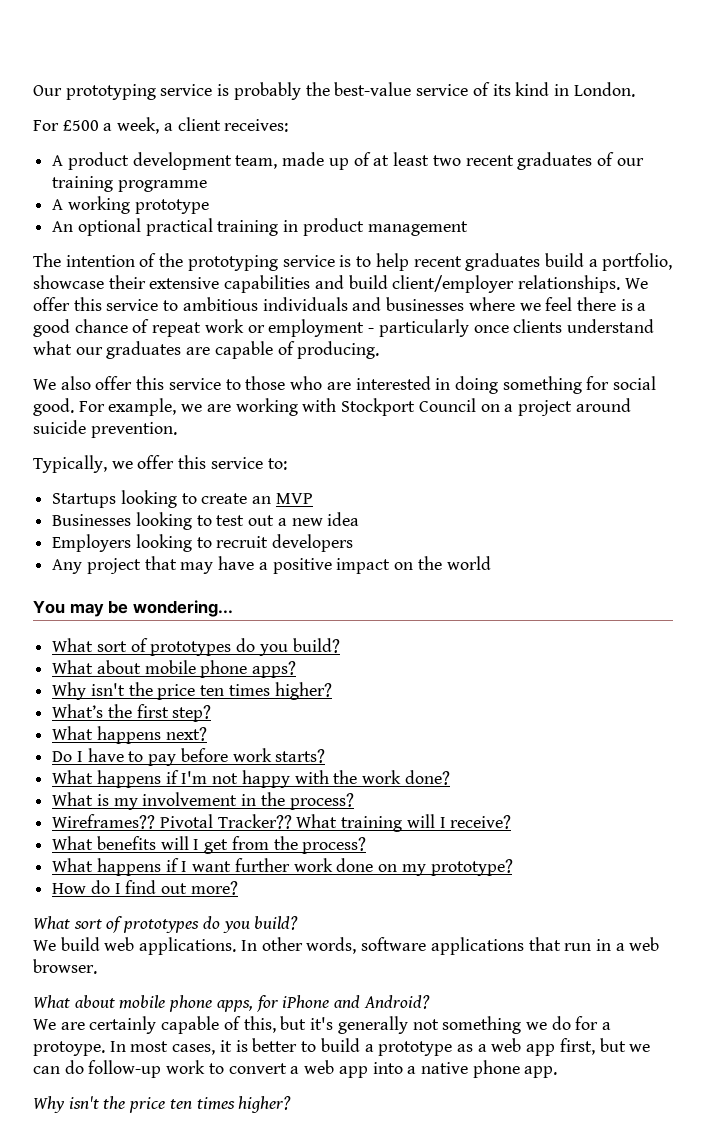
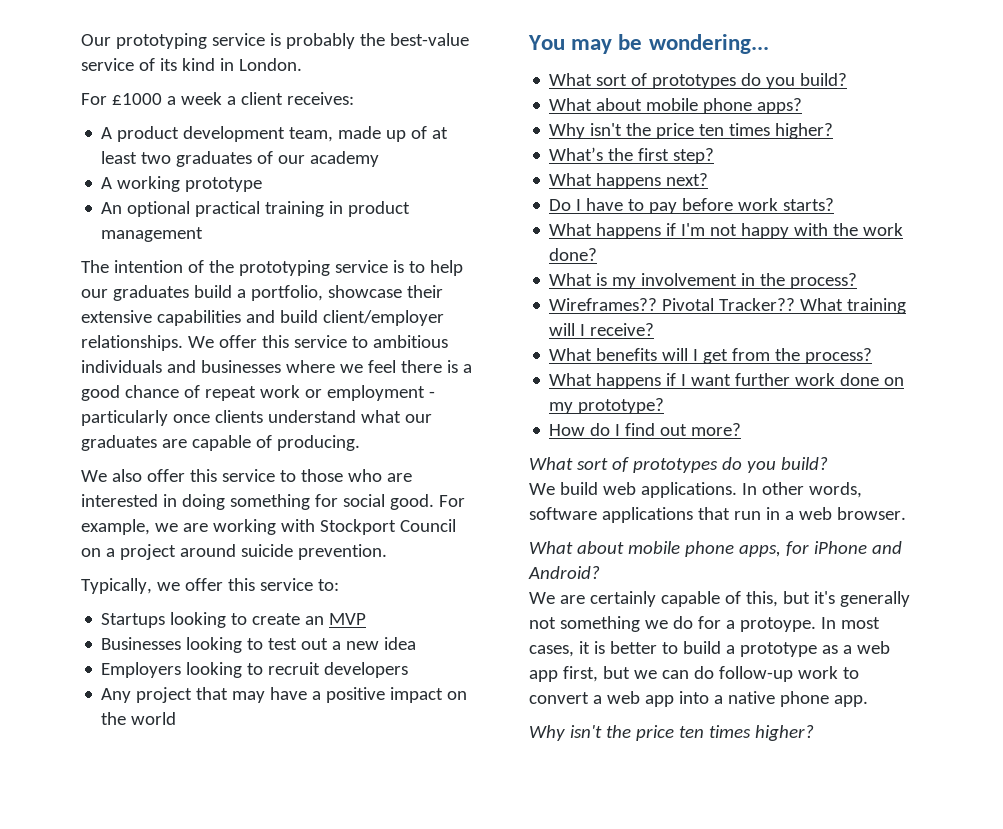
[62,117,160,134] £500 a week, -> [111,92,222,105] £1000 a week
[465,155,514,166] recent -> (172, 158) none
[52,176,207,192] training programme -> [310,151,380,167] academy
[413,256,462,267] recent -> [81,289,108,298] our

